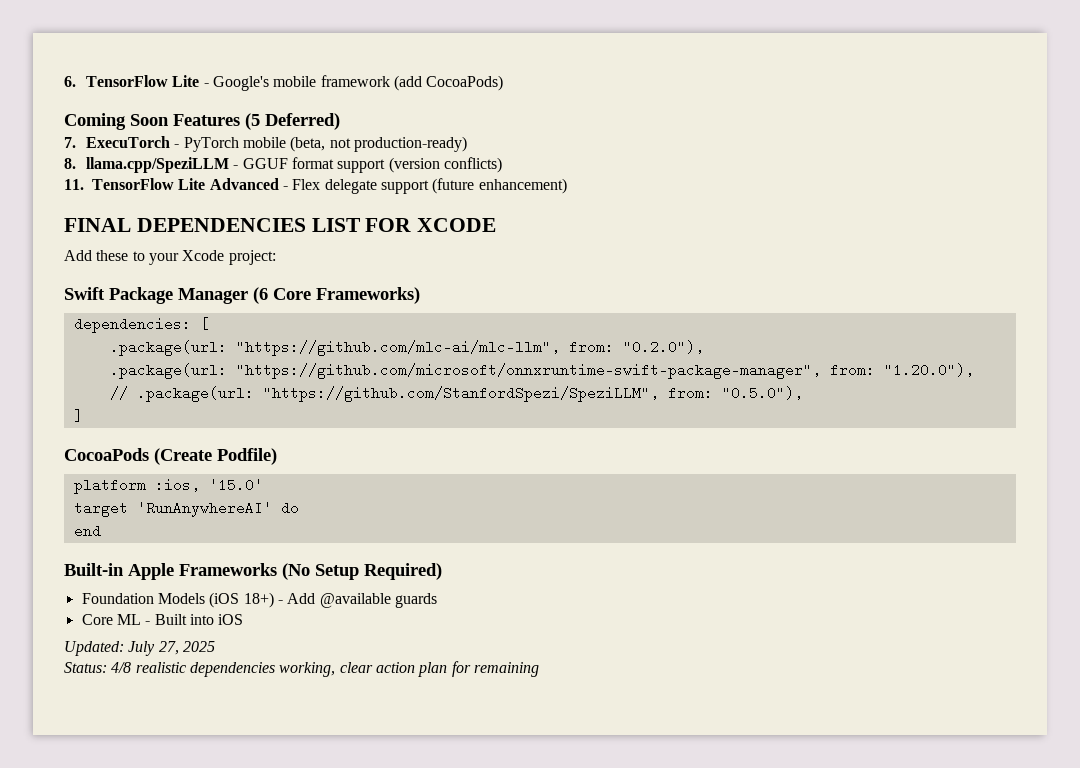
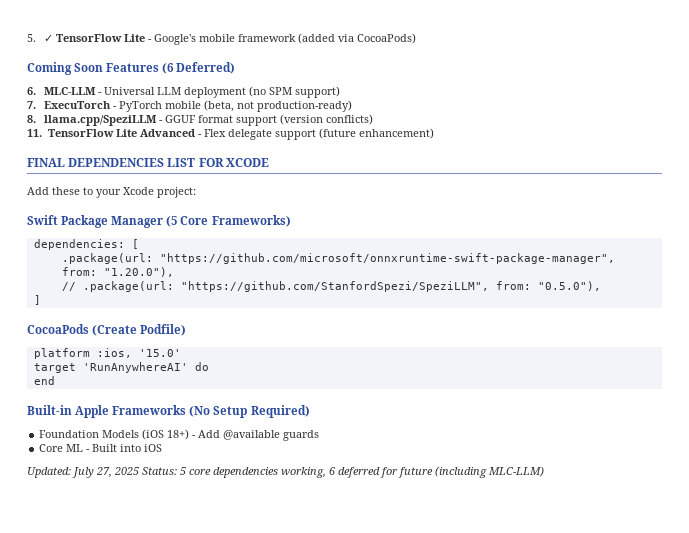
[64,76,76,87] 6. -> [27,34,54,42] 5. ✓
[393,75,422,91] (add -> [298,33,355,44] (added via
[245,113,260,130] (5 -> [162,63,175,74] (6
(340, 121) none -> [27,86,341,98] // 6. MLC-LLM - Universal LLM deployment (no SPM support)
[253,287,268,304] (6 -> [166,216,178,227] (5
[109,340,704,356] // .package(url: "https://github.com/mlc-ai/mlc-llm", from: "0.2.0"), -> (139, 244) none
[64,661,539,677] // Status: 4/8 realistic dependencies working, clear action plan for remaining -> [142,466,544,478] Status: 5 core dependencies working, 6 deferred for future (including MLC-LLM)

